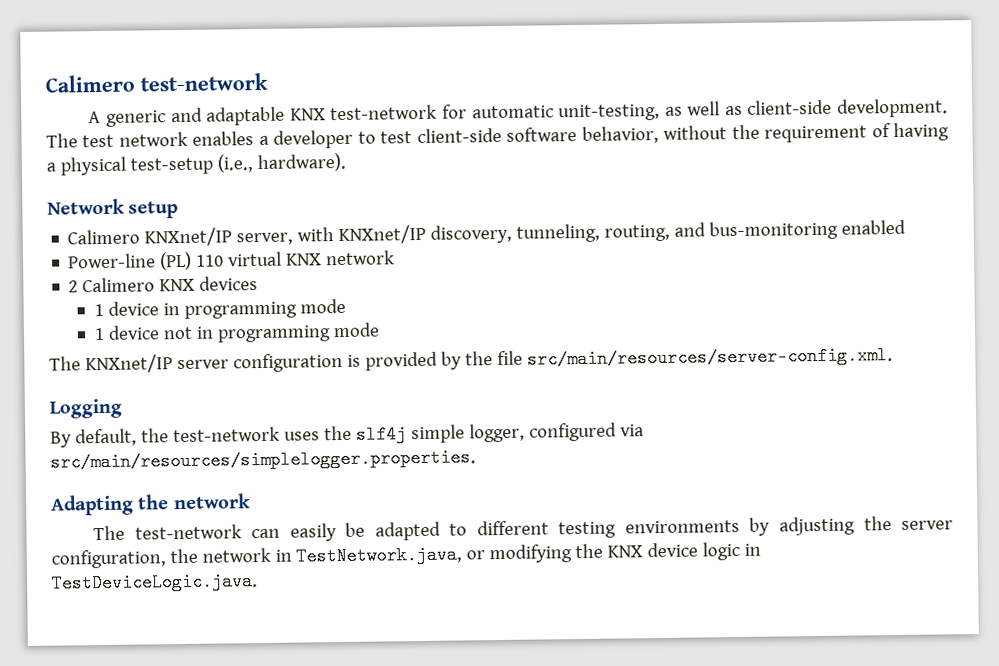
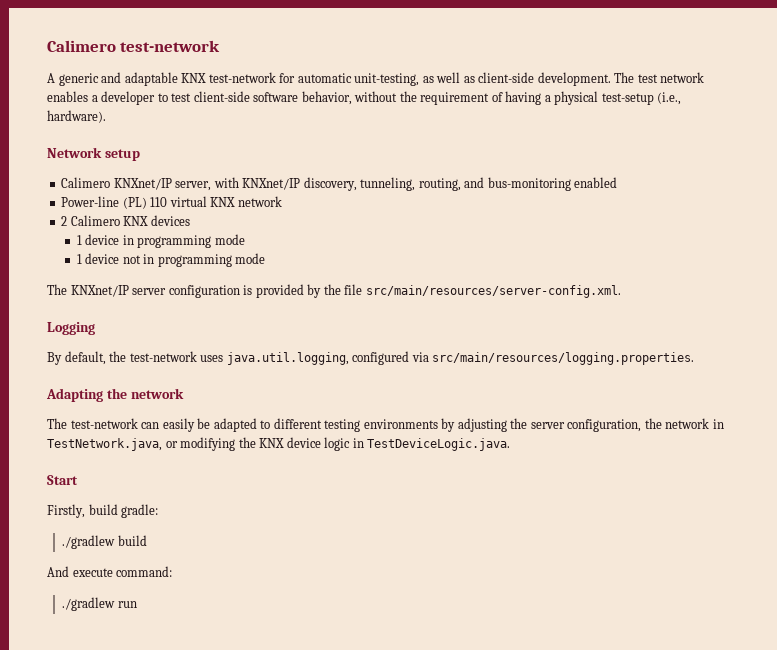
[323,423,525,444] the slf4j simple logger, -> [226,352,349,365] java.util.logging,
[50,448,476,472] src/main/resources/simplelogger.properties. -> [432,352,695,365] src/main/resources/logging.properties.
(258, 582) none -> [47,475,78,485] [47,504,159,518] [62,535,147,549] [47,566,173,577] [62,597,137,611] // Start // Firstly, build gradle: // ./gradlew build // And execute command: // ./gradlew run

